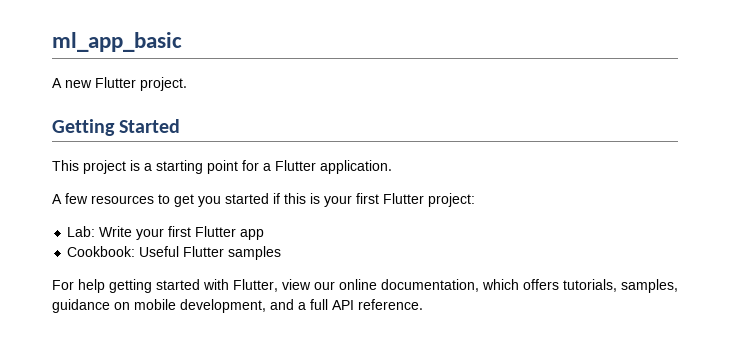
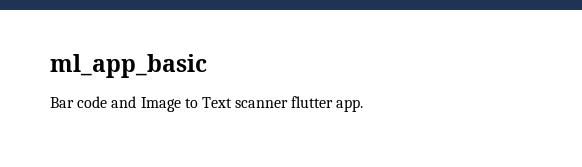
[52,77,187,91] [52,119,181,136] [52,160,392,174] [52,193,475,207] [67,226,265,240] [67,246,282,260] [52,279,678,293] [52,299,423,313] A new Flutter project. // Getting Started // This project is a starting point for a Flutter application. // A few resources to get you started if this is your first Flutter project: // Lab: Write your first Flutter app // Cookbook: Useful Flutter samples // For help getting started with Flutter, view our online documentation, which offers tutorials, samples, guidance on mobile development, and a full API reference. -> [50,96,364,112] Bar code and Image to Text scanner flutter app.

